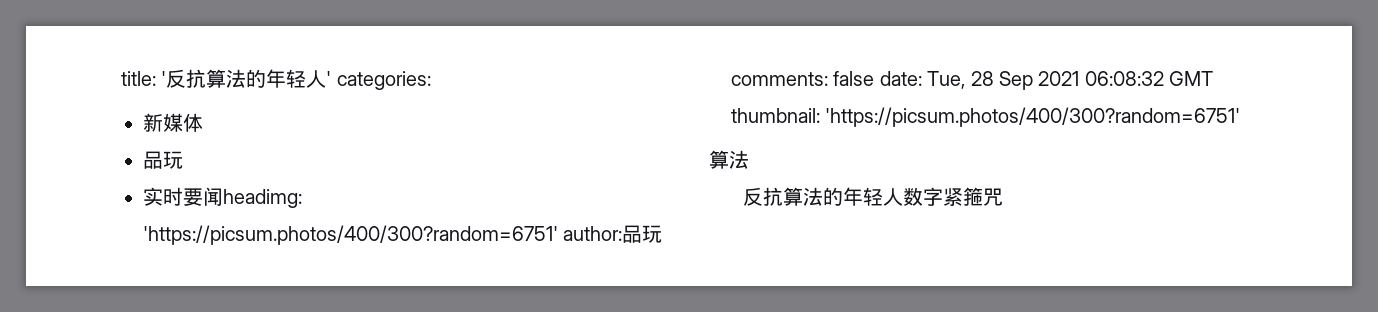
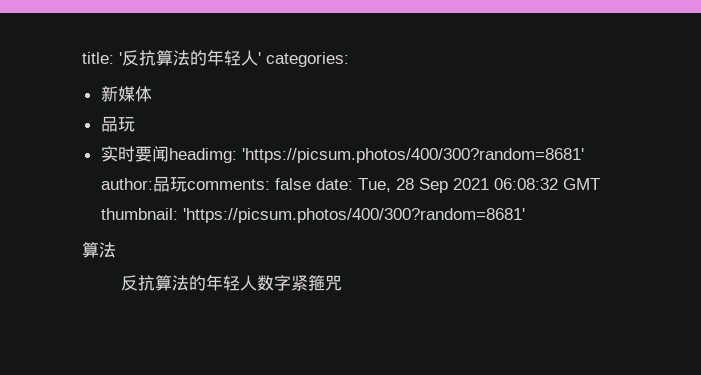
[143,225,558,245] 'https://picsum.photos/400/300?random=6751' -> [241,148,584,163] 'https://picsum.photos/400/300?random=8681'
[825,107,1241,127] 'https://picsum.photos/400/300?random=6751' -> [182,208,525,223] 'https://picsum.photos/400/300?random=8681'

